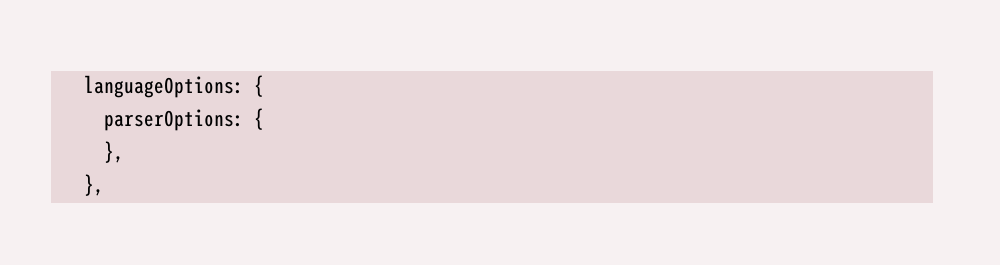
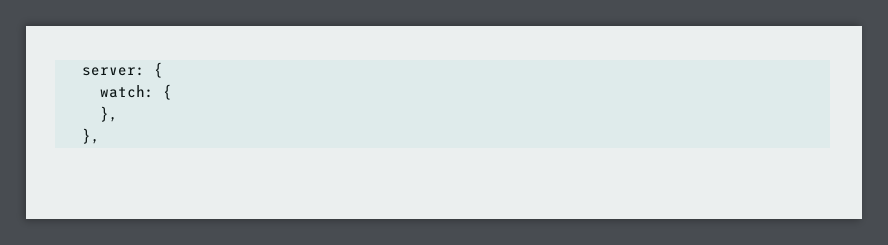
[83,75,264,98] [103,109,244,131] languageOptions: { // parserOptions: -> [82,62,163,78] [100,85,154,98] server: { // watch:

